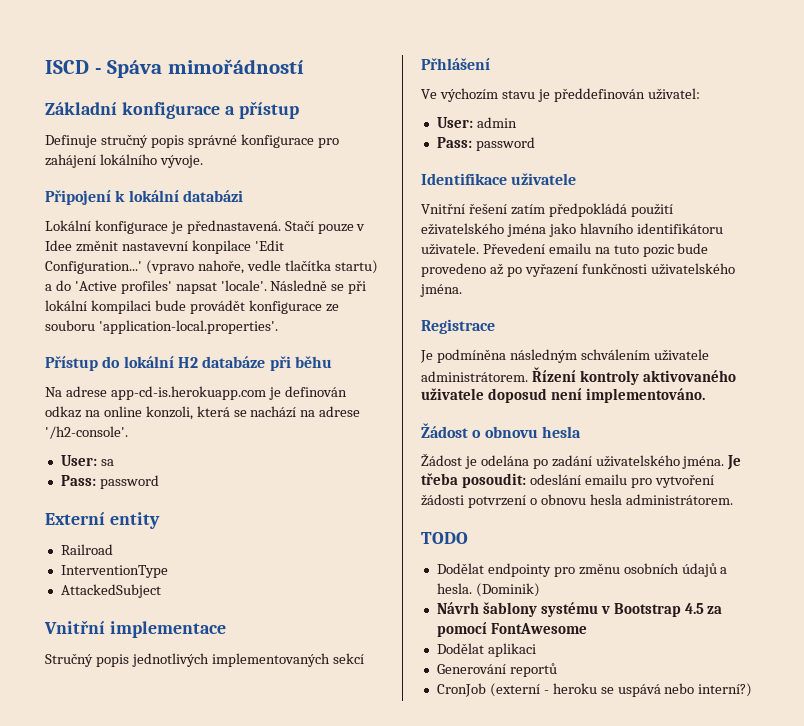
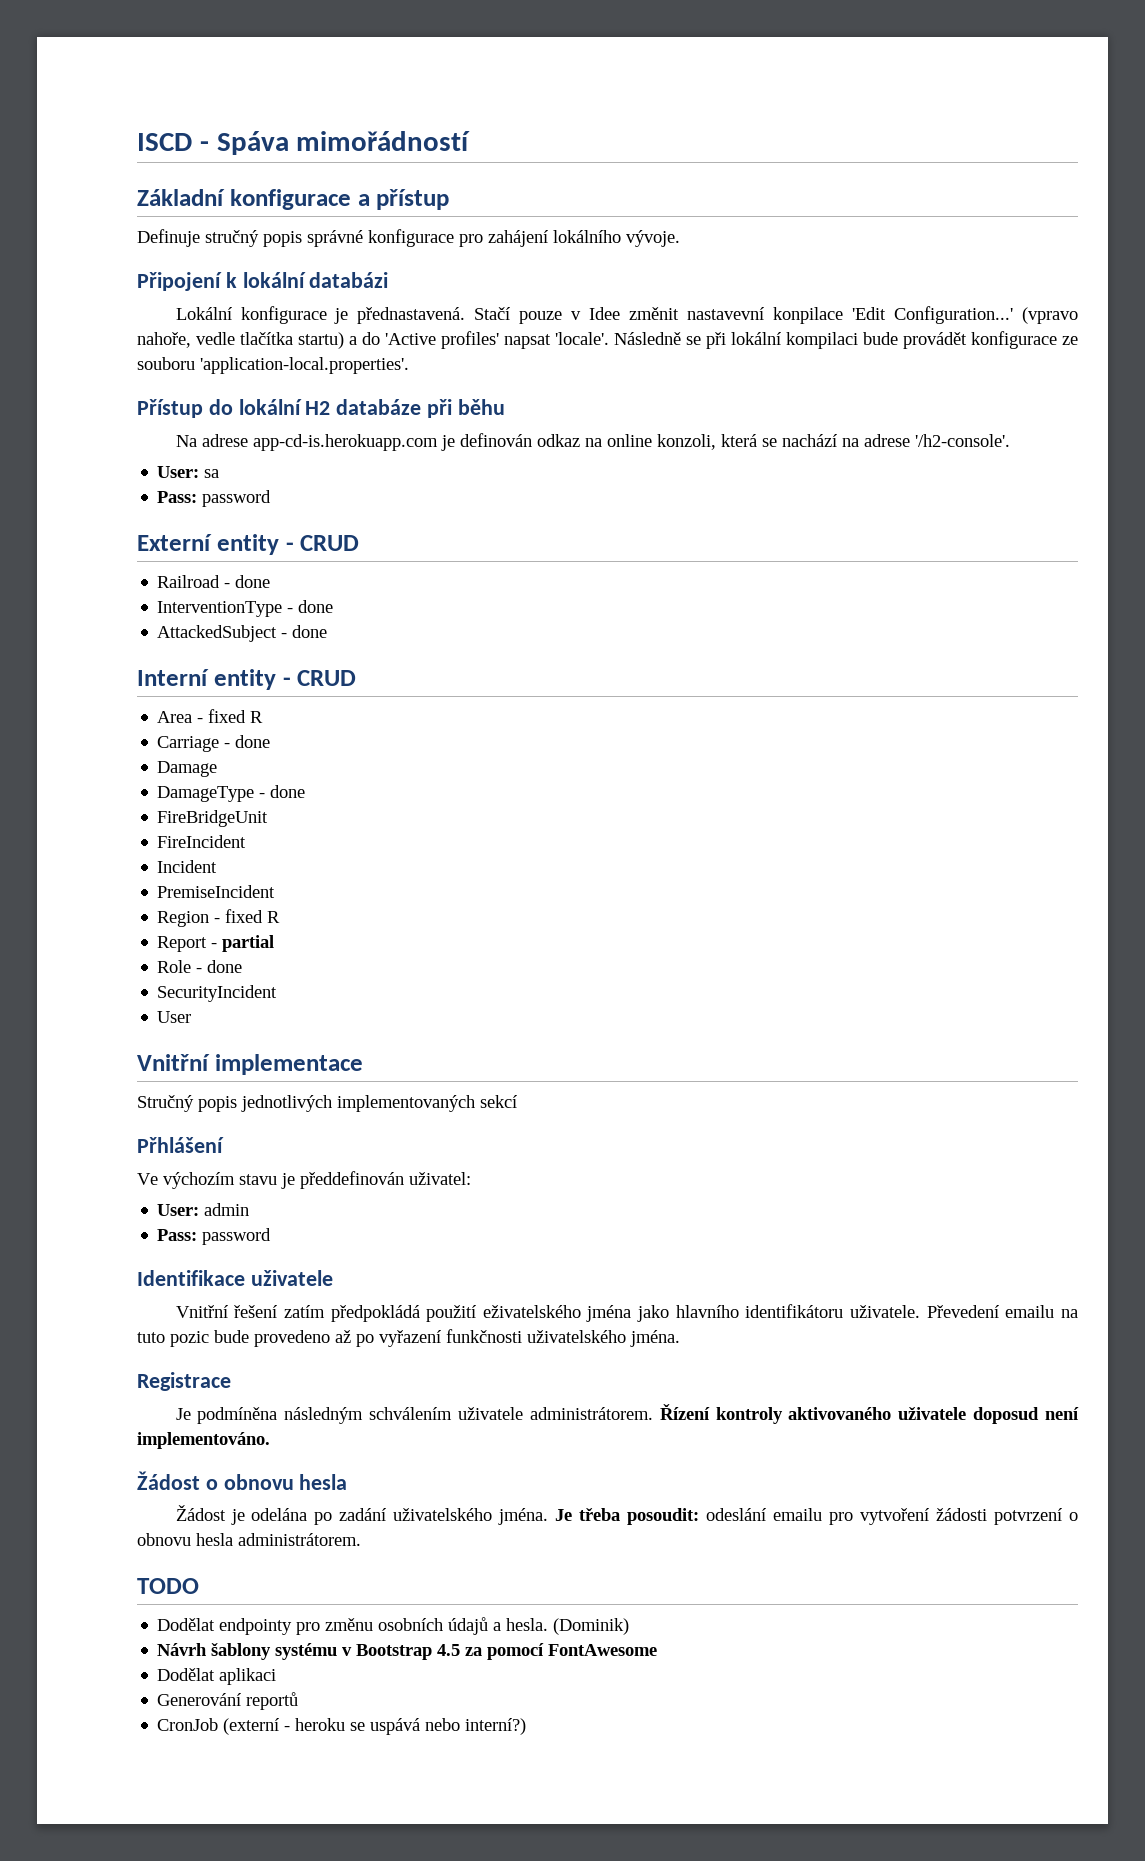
(160, 520) none -> [285,535,360,551] - CRUD
(113, 549) none -> [224,575,271,588] - done
(168, 571) none -> [287,600,334,613] - done
(161, 591) none -> [281,625,328,638] [137,669,357,690] [157,709,264,723] [157,735,271,752] [157,761,218,777] [157,785,306,802] [157,810,269,827] [157,835,247,848] [157,860,218,873] [157,885,276,898] [157,909,281,927] [157,935,275,952] [157,960,243,973] [157,985,278,1002] [157,1011,192,1023] - done // Interní entity - CRUD // Area - fixed R // Carriage - done // Damage // DamageType - done // FireBridgeUnit // FireIncident // Incident // PremiseIncident // Region - fixed R // Report - partial // Role - done // SecurityIncident // User

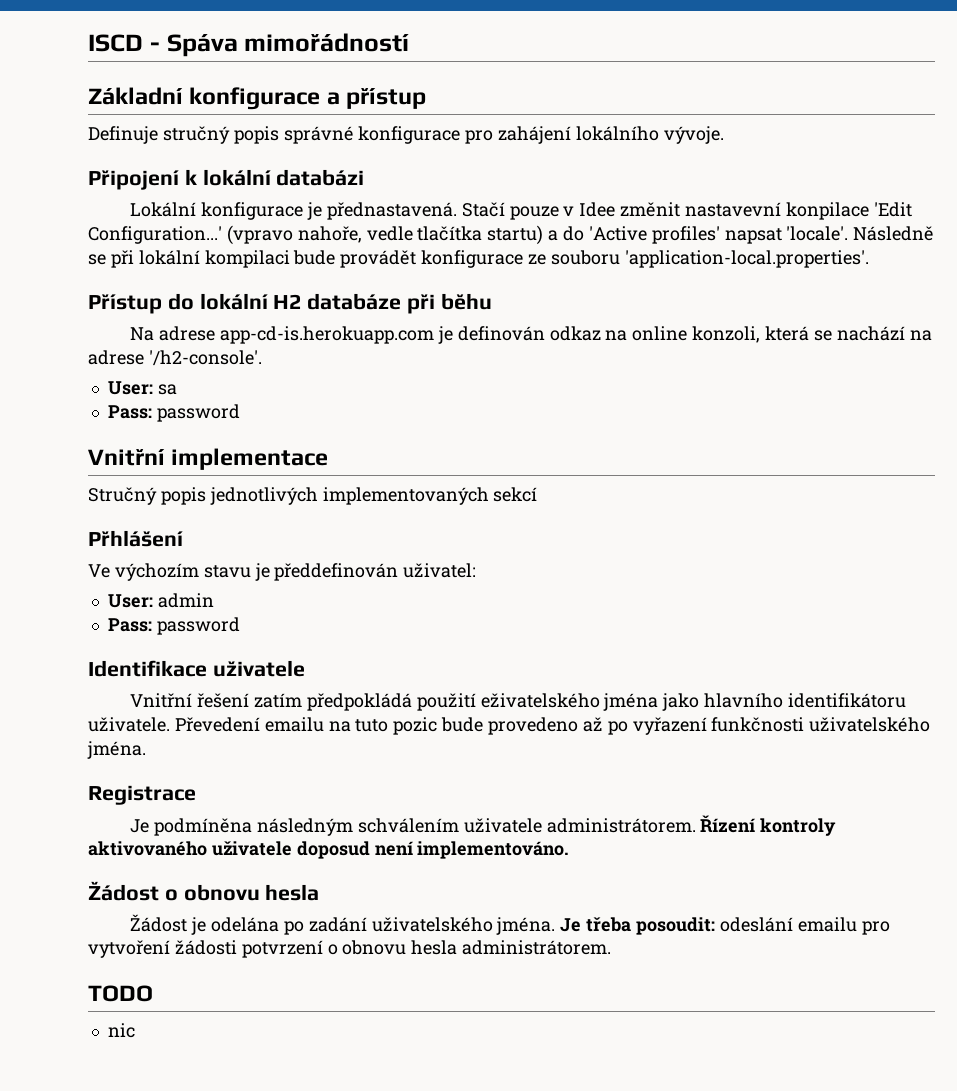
[137,534,360,555] [157,575,271,588] [157,600,334,617] [157,625,328,642] [137,669,357,690] [157,709,264,723] [157,735,271,752] [157,761,218,777] [157,785,306,802] [157,810,269,827] [157,835,247,848] [157,860,218,873] [157,885,276,898] [157,909,281,927] [157,935,275,952] [157,960,243,973] [157,985,278,1002] [157,1011,192,1023] // Externí entity - CRUD // Railroad - done // InterventionType - done // AttackedSubject - done // Interní entity - CRUD // Area - fixed R // Carriage - done // Damage // DamageType - done // FireBridgeUnit // FireIncident // Incident // PremiseIncident // Region - fixed R // Report - partial // Role - done // SecurityIncident // User -> (240, 413) none
[157,1617,630,1635] [157,1643,658,1660] [157,1668,277,1685] [157,1692,299,1710] [157,1718,527,1735] Dodělat endpointy pro změnu osobních údajů a hesla. (Dominik) // Návrh šablony systému v Bootstrap 4.5 za pomocí FontAwesome // Dodělat aplikaci // Generování reportů // CronJob (externí - heroku se uspává nebo interní?) -> [107,1023,135,1038] nic

